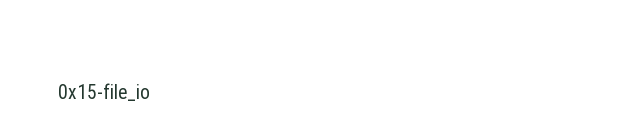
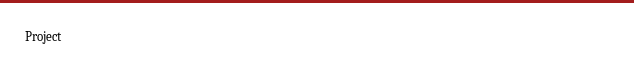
[58,83,150,101] 0x15-file_io -> [25,31,62,44] Project

